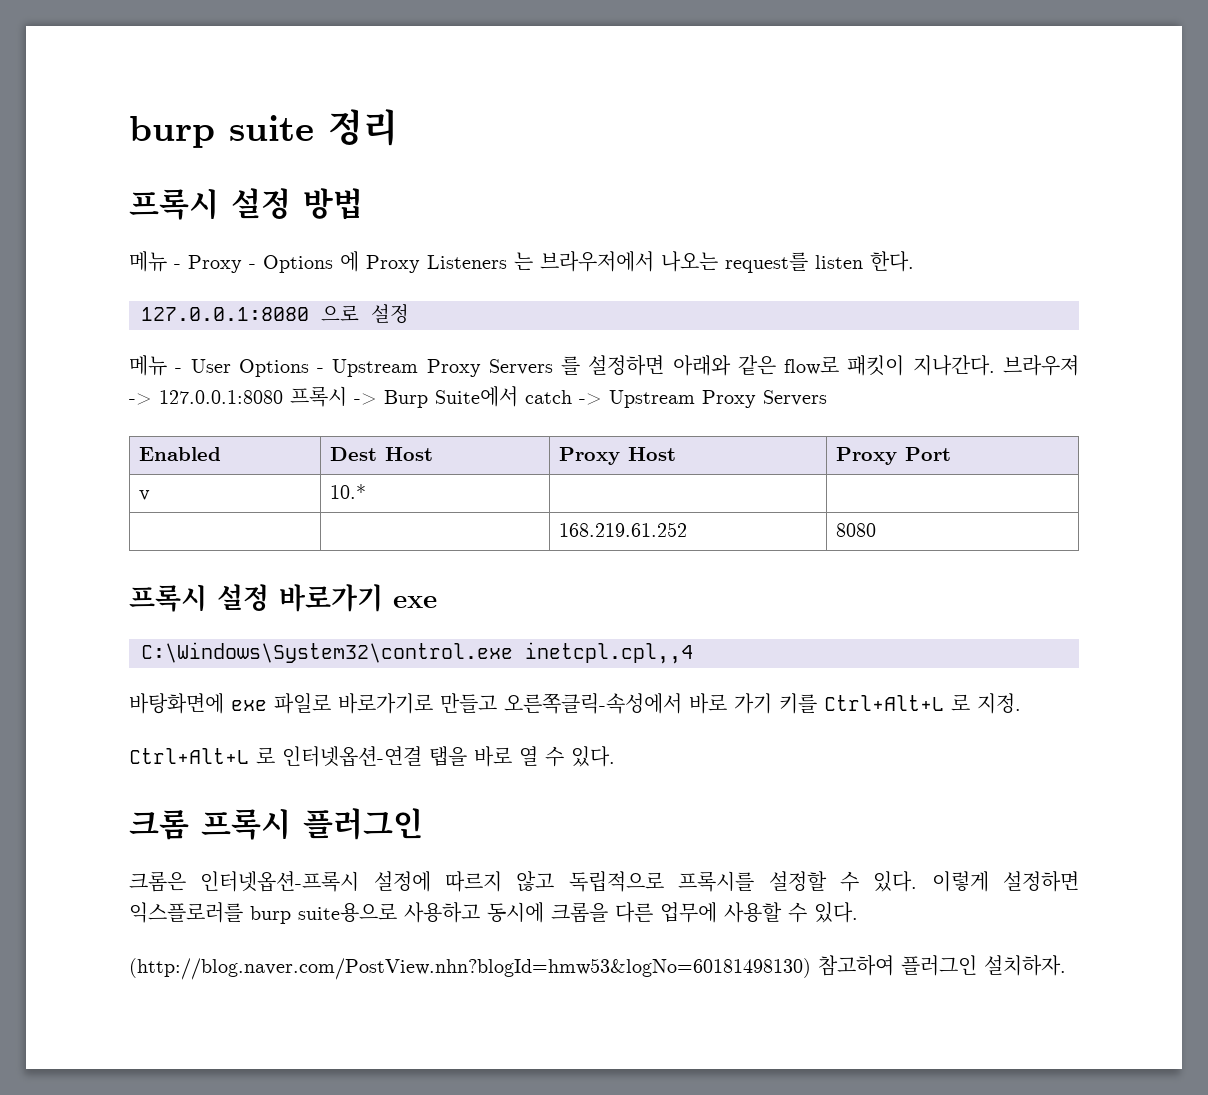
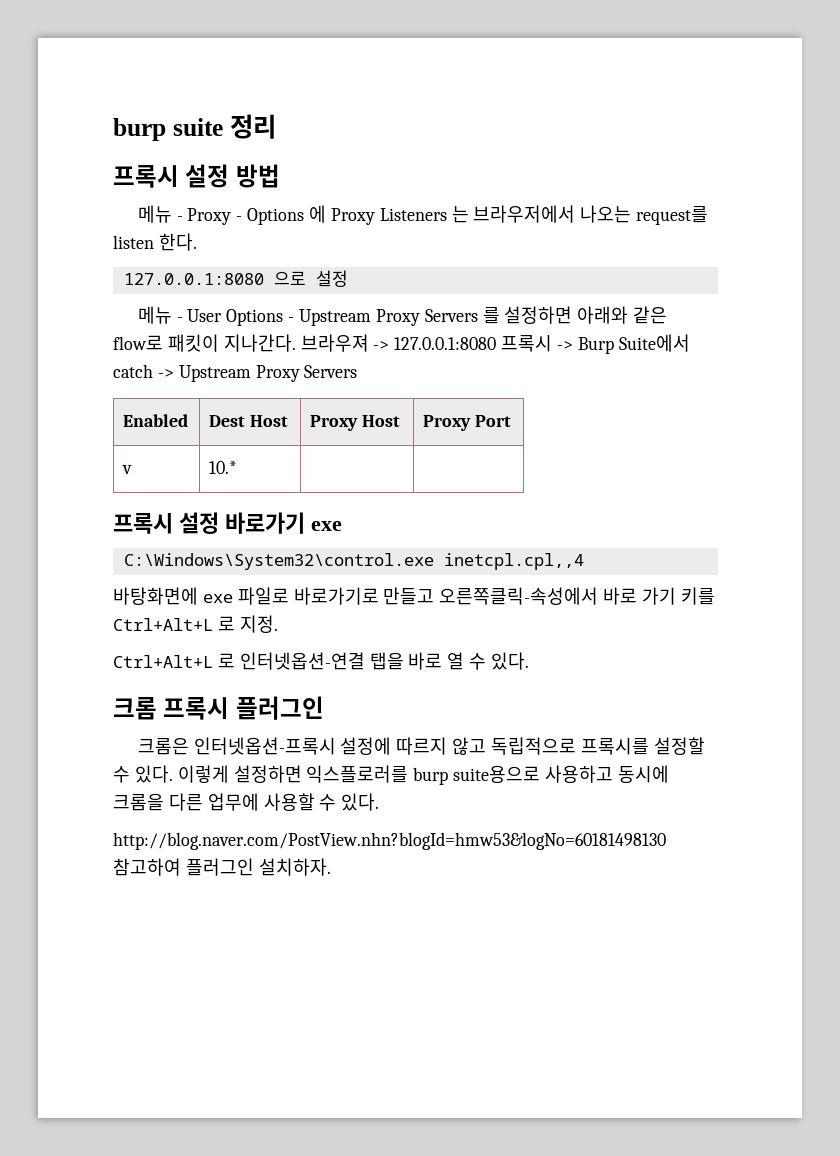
[558,522,687,537] [835,523,876,537] // | | 168.219.61.252 | 8080 -> (238, 467) none
[129,958,811,980] (http://blog.naver.com/PostView.nhn?blogId=hmw53&logNo=60181498130) -> [113,832,666,850] http://blog.naver.com/PostView.nhn?blogId=hmw53&logNo=60181498130

